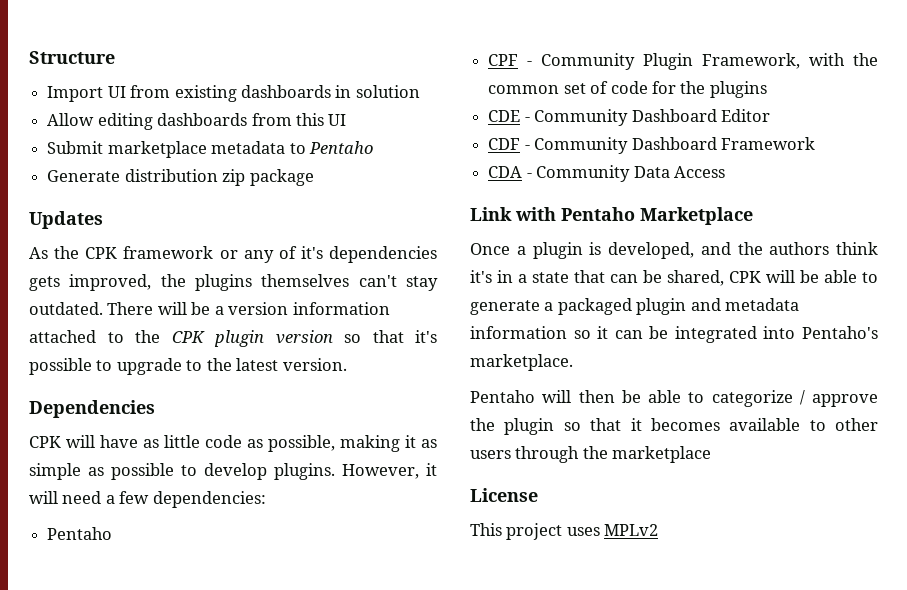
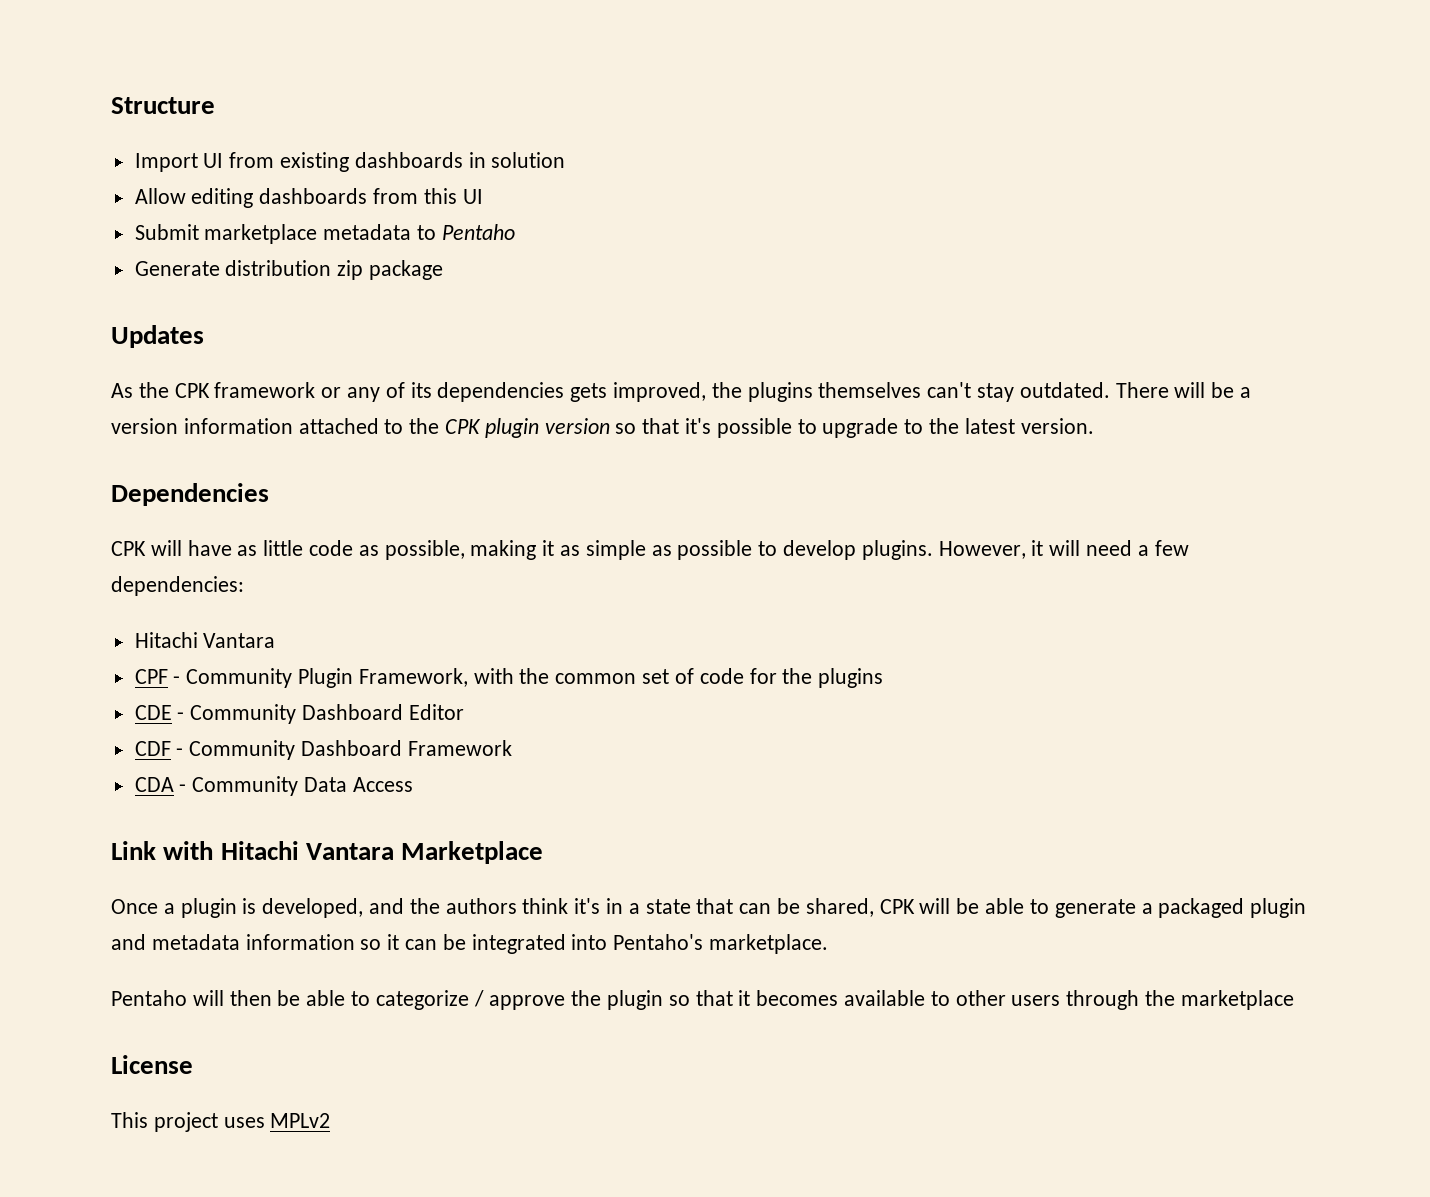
[300,246,323,259] it's -> [410,382,432,398] its
[47,527,113,540] Pentaho -> [134,632,276,648] Hitachi Vantara
[561,207,635,221] Pentaho -> [220,841,394,860] Hitachi Vantara

